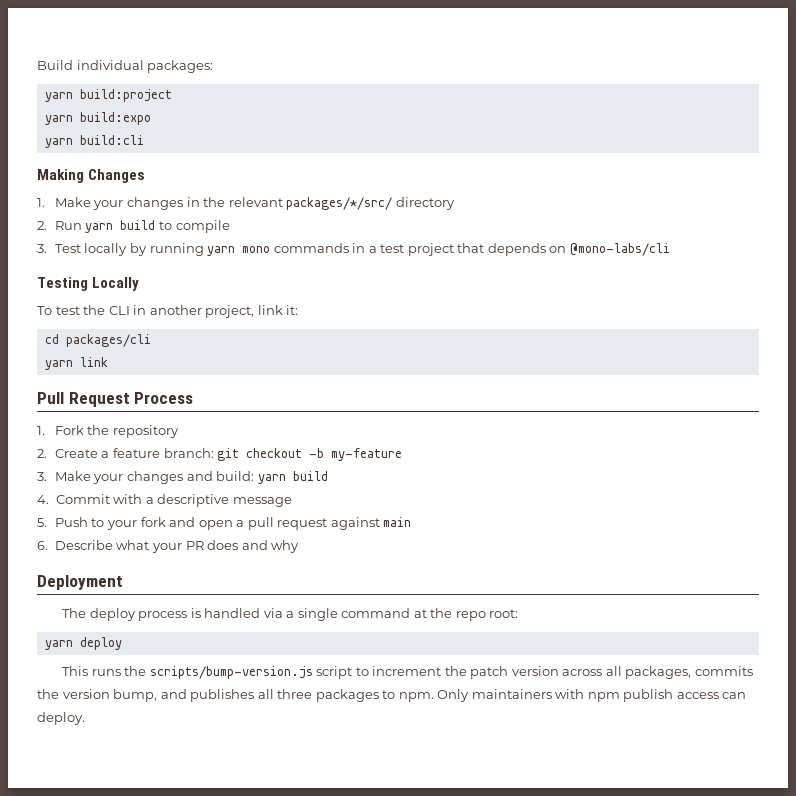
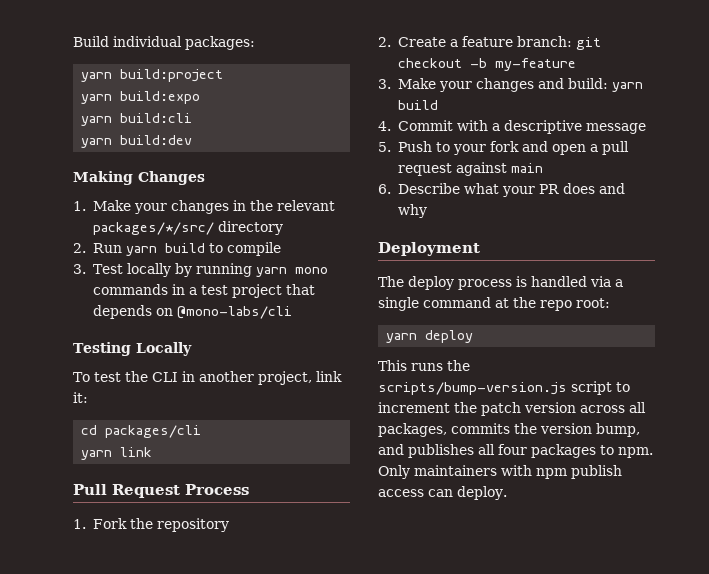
(144, 140) none -> [81,135,193,148] // yarn build:dev
[277,689,313,699] three -> [498,444,527,455] four

